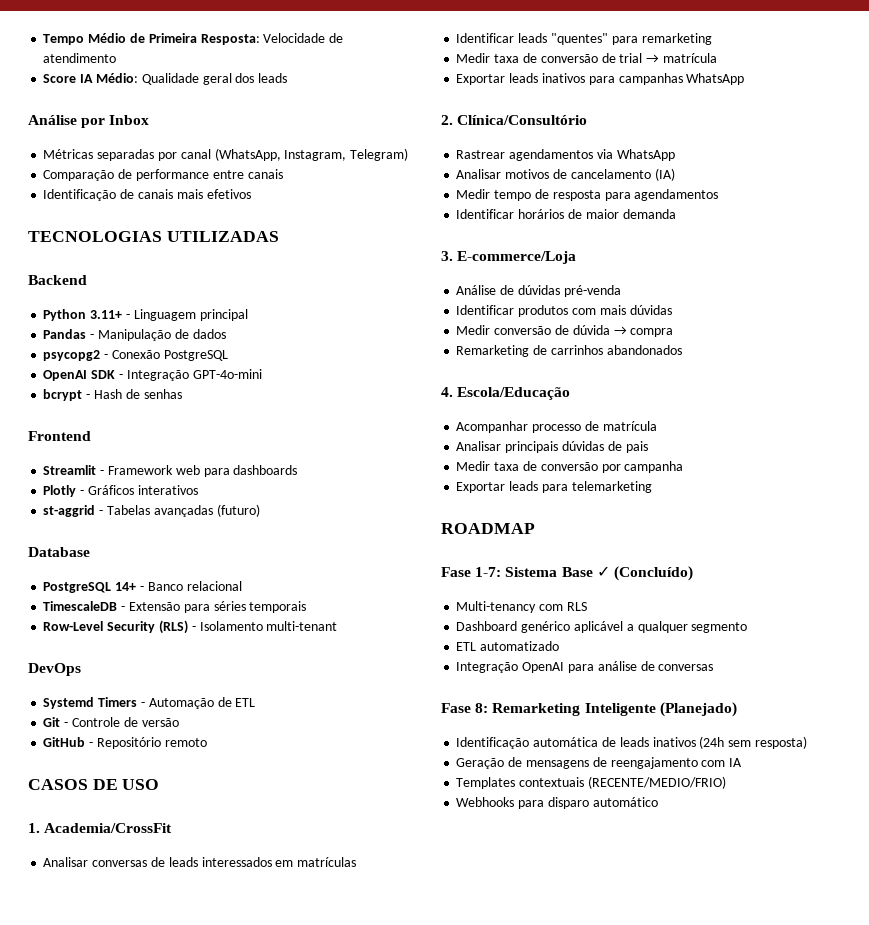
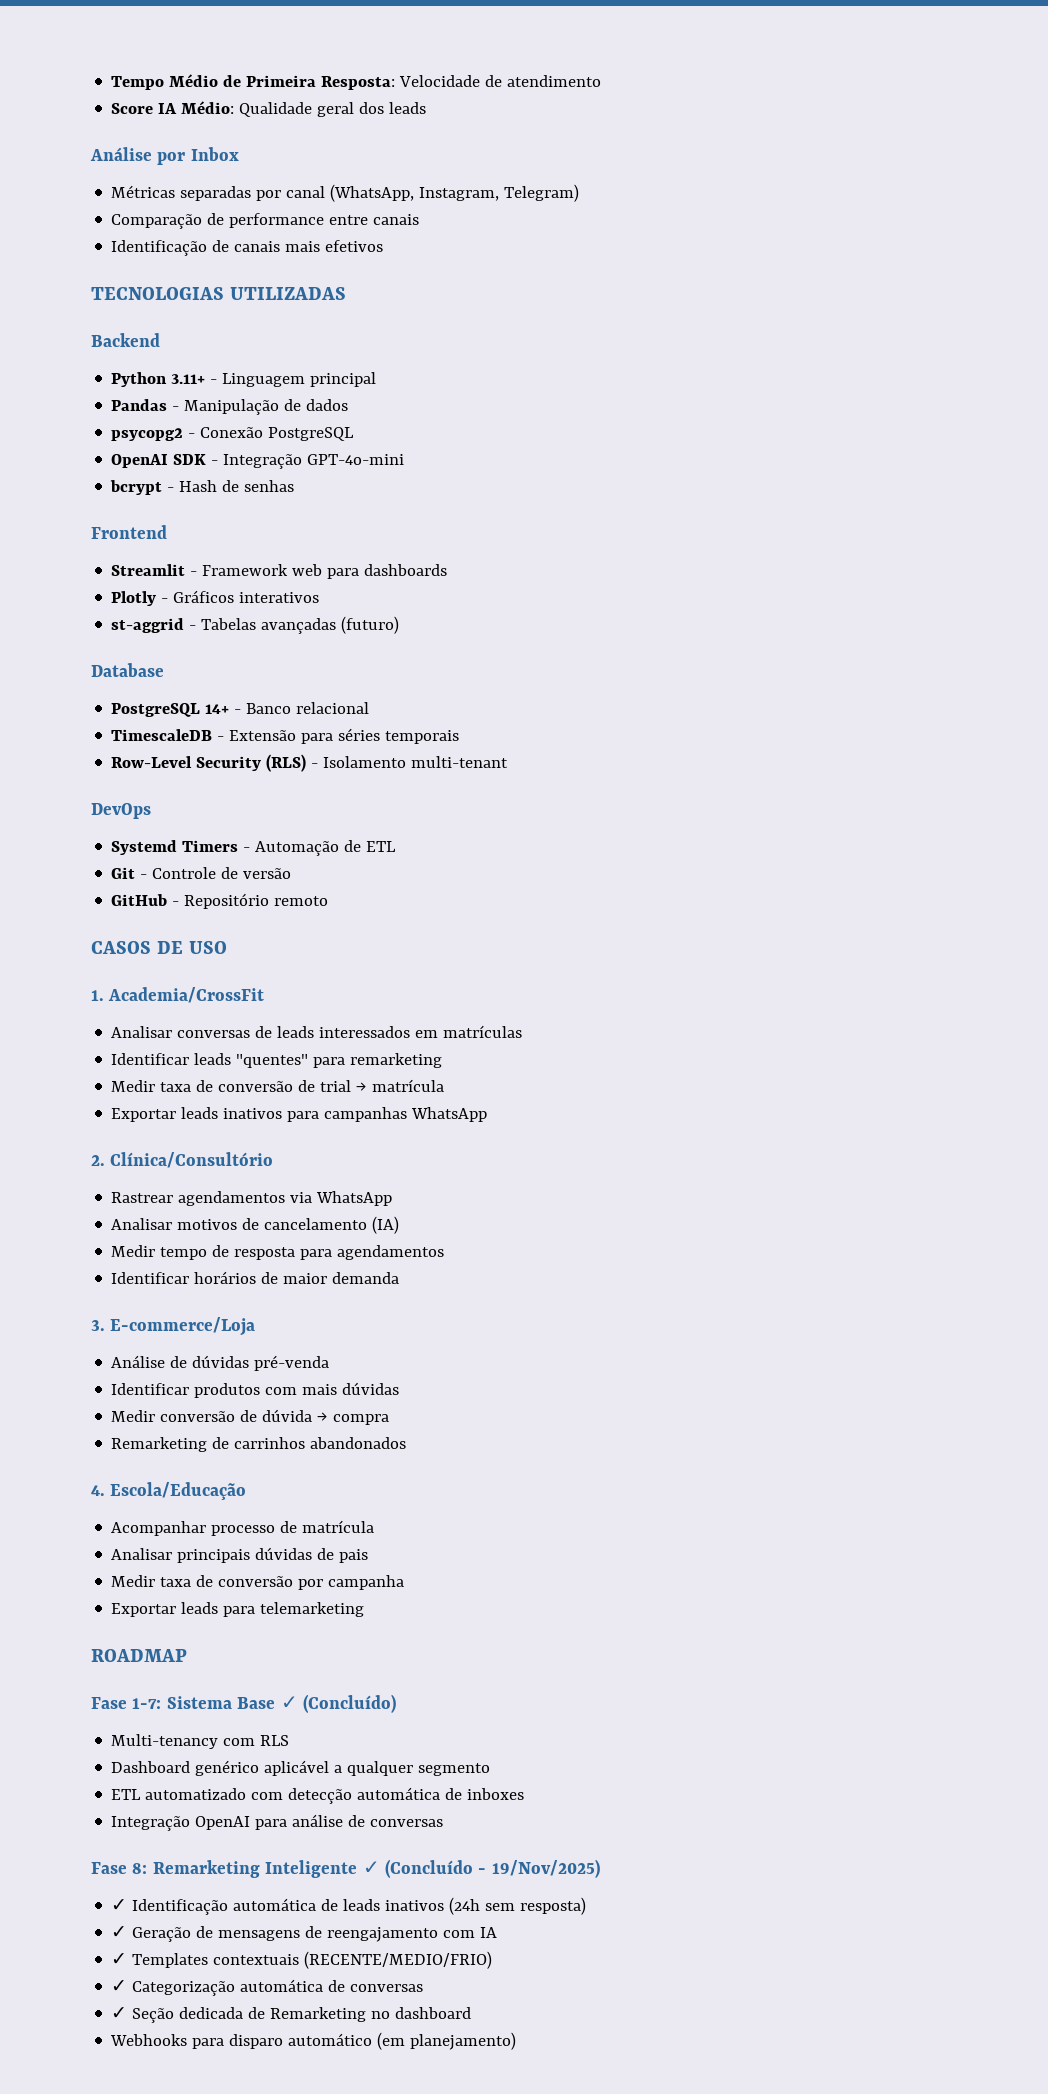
(560, 646) none -> [251,1787,525,1804] com detecção automática de inboxes
[659,702,737,717] (Planejado) // -> [362,1859,600,1878] [111,1899,128,1911] ✓ (Concluído - 19/Nov/2025) // ✓
(807, 742) none -> [111,1926,128,1938] ✓
(743, 762) none -> [111,1953,128,1965] ✓
(726, 782) none -> [111,1979,424,1996] [111,2007,472,2023] // ✓ Categorização automática de conversas // ✓ Seção dedicada de Remarketing no dashboard
(658, 802) none -> [377,2032,517,2050] (em planejamento)

